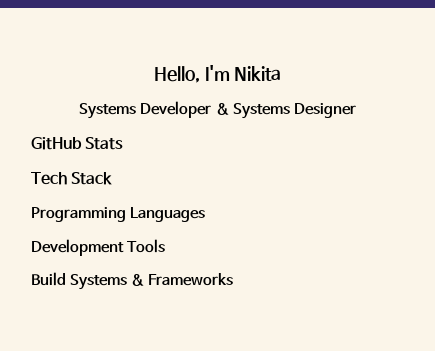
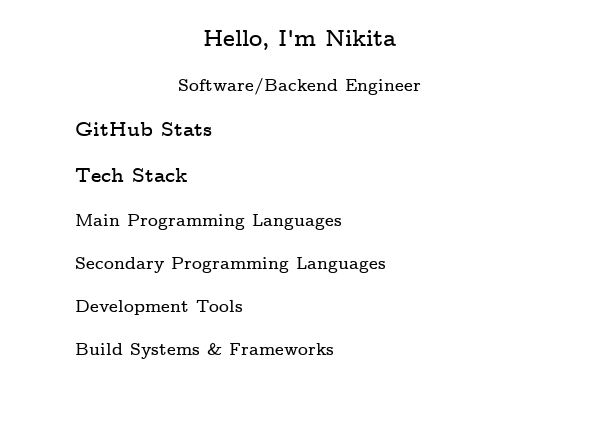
[79,101,356,119] Systems Developer & Systems Designer -> [177,78,421,95] Software/Backend Engineer
(113, 178) none -> [75,214,342,230] [75,257,164,273] Main Programming Languages // Secondary

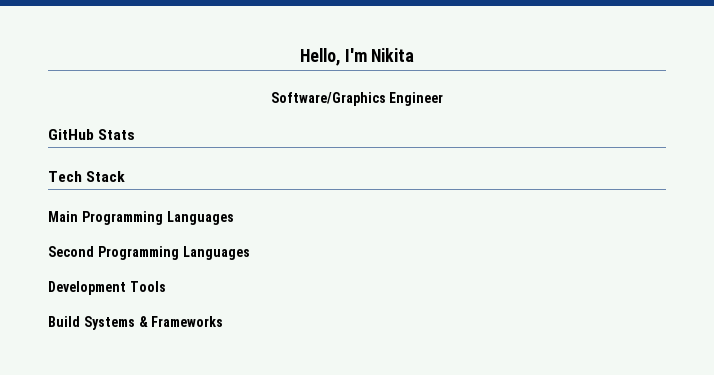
[177,78,338,95] Software/Backend -> [270,92,386,106] Software/Graphics
[75,257,164,273] Secondary -> [48,246,94,257] Second

